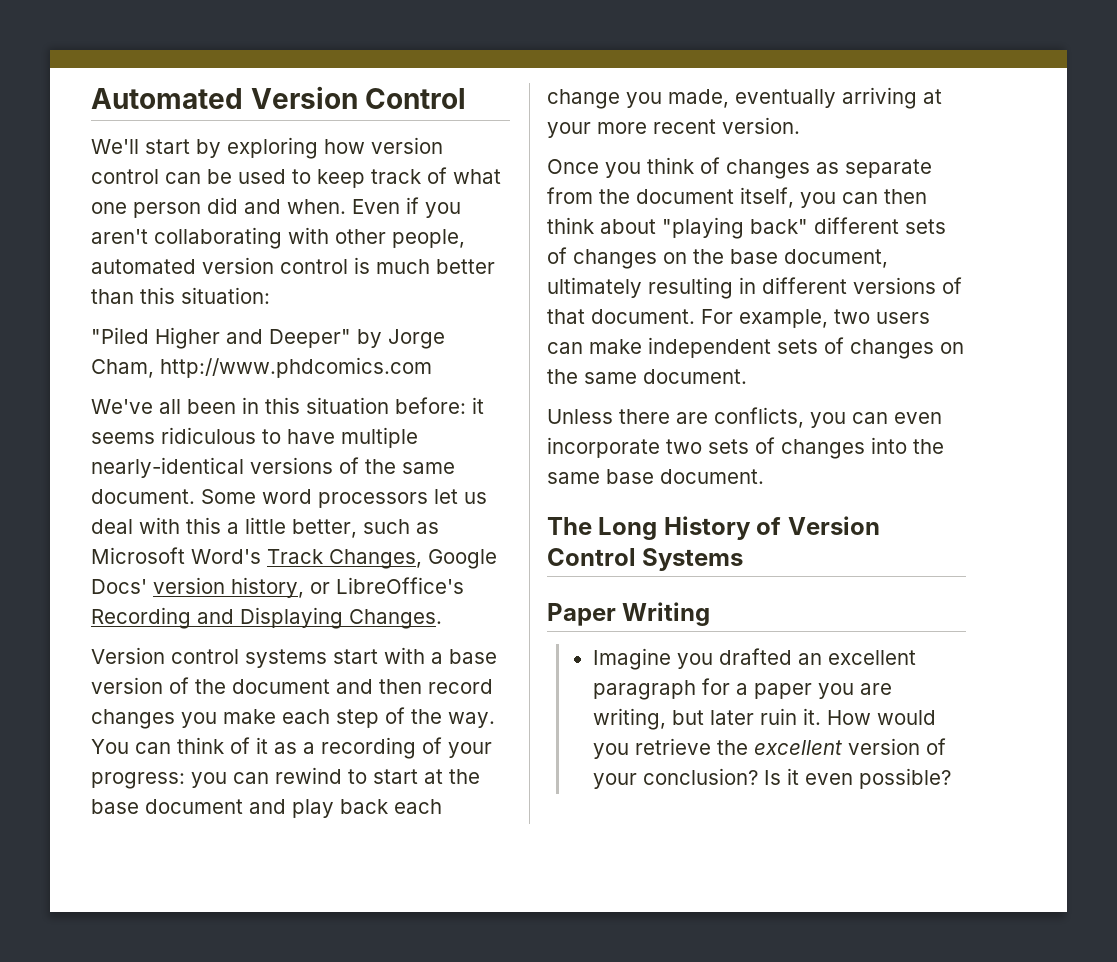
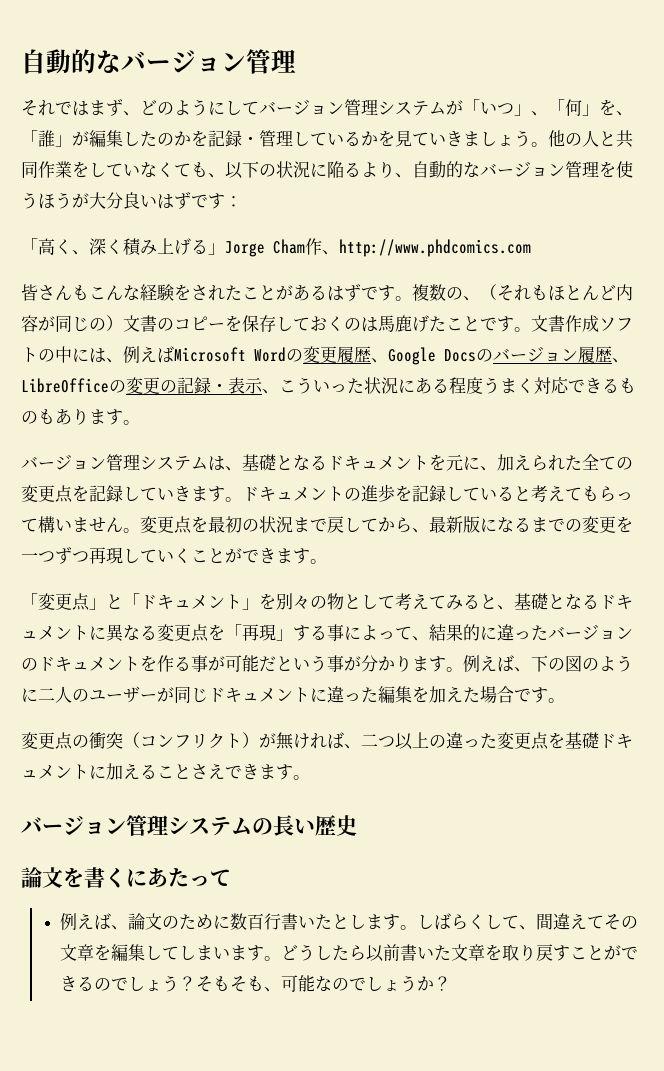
[91,86,467,109] [91,137,443,159] [91,167,501,188] [91,197,461,218] [91,227,465,249] [91,257,495,274] [91,287,270,304] [91,327,445,349] [91,357,432,378] [91,397,484,414] [91,427,418,448] [91,457,455,478] [91,489,487,508] [91,517,439,538] [91,547,497,569] [91,577,464,598] [91,607,442,629] [91,647,497,668] [91,677,493,694] [91,707,495,729] [91,737,492,759] [91,767,480,789] [91,799,442,818] [547,87,942,109] [547,117,800,138] [547,157,932,179] [547,187,927,208] [547,217,946,239] [547,247,888,269] [547,277,962,299] [547,309,930,328] [547,337,964,359] [547,369,747,384] [547,407,942,428] [547,437,944,459] [547,469,764,484] [547,516,880,540] [547,548,744,571] [547,602,711,626] [592,648,916,670] [592,678,892,700] [592,708,936,730] [592,738,946,759] [592,768,951,789] Automated Version Control // We'll start by exploring how version control can be used to keep track of what one person did and when. Even if you aren't collaborating with other people, automated version control is much better than this situation: // "Piled Higher and Deeper" by Jorge Cham, http://www.phdcomics.com // We've all been in this situation before: it seems ridiculous to have multiple nearly-identical versions of the same document. Some word processors let us deal with this a little better, such as Microsoft Word's Track Changes, Google Docs' version history, or LibreOffice's Recording and Displaying Changes. // Version control systems start with a base version of the document and then record changes you make each step of the way. You can think of it as a recording of your progress: you can rewind to start at the base document and play back each change you made, eventually arriving at your more recent version. // Once you think of changes as separate from the document itself, you can then think about "playing back" different sets of changes on the base document, ultimately resulting in different versions of that document. For example, two users can make independent sets of changes on the same document. // Unless there are conflicts, you can even incorporate two sets of changes into the same base document. // The Long History of Version Control Systems // Paper Writing // Imagine you drafted an excellent paragraph for a paper you are writing, but later ruin it. How would you retrieve the excellent version of your conclusion? Is it even possible? -> [21,49,296,74] [21,99,633,116] [21,130,633,148] [21,161,633,179] [21,192,242,209] [21,238,531,257] [21,284,633,301] [21,315,633,332] [21,346,629,365] [21,377,636,394] [21,408,140,425] [21,454,633,471] [21,484,633,503] [21,516,633,534] [21,547,327,564] [21,593,633,611] [21,624,633,642] [21,655,633,672] [21,686,565,703] [21,732,633,750] [21,763,310,780] [21,815,357,836] [21,867,231,888] [60,913,639,930] [60,944,639,962] [60,975,452,992] 自動的なバージョン管理 // それではまず、どのようにしてバージョン管理システムが「いつ」、「何」を、「誰」が編集したのかを記録・管理しているかを見ていきましょう。他の人と共同作業をしていなくても、以下の状況に陥るより、自動的なバージョン管理を使うほうが大分良いはずです： // 「高く、深く積み上げる」Jorge Cham作、http://www.phdcomics.com // 皆さんもこんな経験をされたことがあるはずです。複数の、（それもほとんど内容が同じの）文書のコピーを保存しておくのは馬鹿げたことです。文書作成ソフトの中には、例えばMicrosoft Wordの変更履歴、Google Docsのバージョン履歴、LibreOfficeの変更の記録・表示、こういった状況にある程度うまく対応できるものもあります。 // バージョン管理システムは、基礎となるドキュメントを元に、加えられた全ての変更点を記録していきます。ドキュメントの進歩を記録していると考えてもらって構いません。変更点を最初の状況まで戻してから、最新版になるまでの変更を一つずつ再現していくことができます。 // 「変更点」と「ドキュメント」を別々の物として考えてみると、基礎となるドキュメントに異なる変更点を「再現」する事によって、結果的に違ったバージョンのドキュメントを作る事が可能だという事が分かります。例えば、下の図のように二人のユーザーが同じドキュメントに違った編集を加えた場合です。 // 変更点の衝突（コンフリクト）が無ければ、二つ以上の違った変更点を基礎ドキュメントに加えることさえできます。 // バージョン管理システムの長い歴史 // 論文を書くにあたって // 例えば、論文のために数百行書いたとします。しばらくして、間違えてその文章を編集してしまいます。どうしたら以前書いた文章を取り戻すことができるのでしょう？そもそも、可能なのでしょうか？

